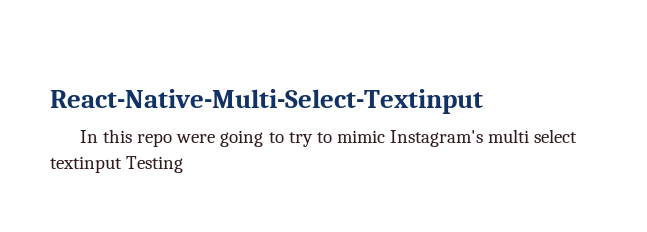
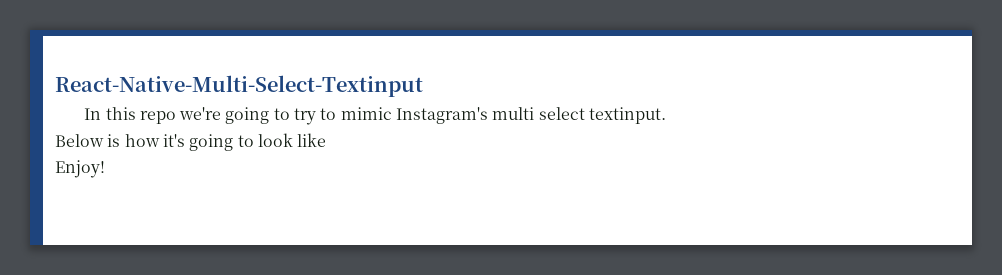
[176,134,216,143] were -> [179,107,222,120] we're
[50,156,184,173] textinput Testing -> [589,107,667,124] [55,133,327,151] [55,160,105,178] textinput. // Below is how it's going to look like // Enjoy!

